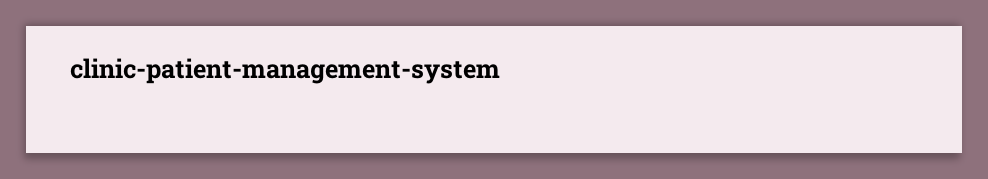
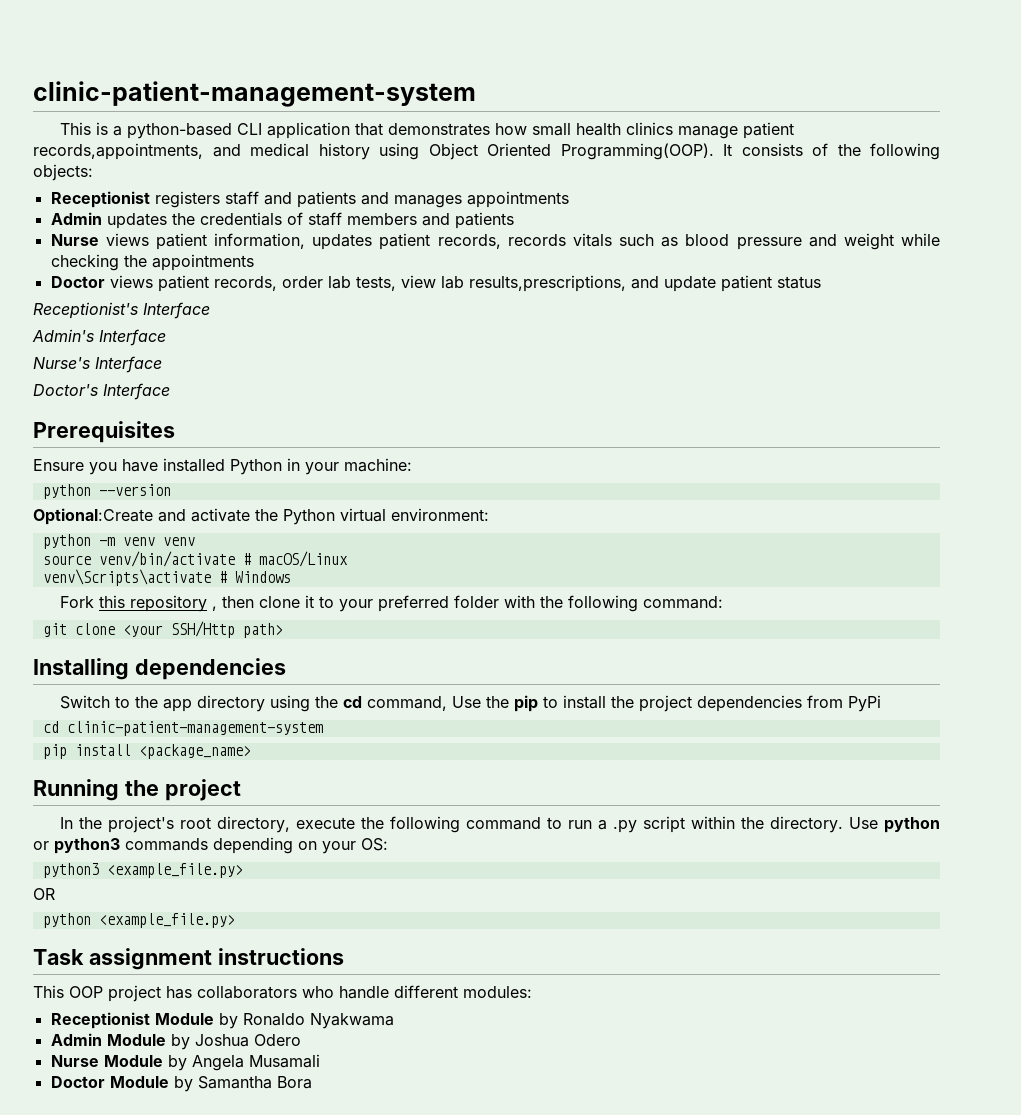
[70,58,500,84] clinic-patient-management-system -> [33,81,476,107] [60,122,795,139] [33,143,940,160] [33,164,93,181] [50,191,569,208] [50,212,514,229] [50,233,940,250] [50,254,254,271] [50,275,821,292] [33,302,210,319] [32,329,166,346] [33,356,162,373] [33,383,170,400] [33,421,175,443] [33,458,412,475] [42,484,171,499] [33,508,489,525] [42,534,195,549] [42,551,348,567] [42,569,291,586] [60,595,724,612] [42,621,283,638] [33,658,286,680] [60,695,882,712] [42,721,323,736] [42,744,251,759] [33,779,241,801] [60,816,940,833] [33,837,388,854] [42,863,243,878] [33,888,55,900] [42,913,235,928] [33,948,344,970] [33,985,532,1002] [50,1012,394,1029] [50,1033,301,1050] [50,1054,320,1071] [50,1076,312,1092] clinic-patient-management-system // This is a python-based CLI application that demonstrates how small health clinics manage patient records,appointments, and medical history using Object Oriented Programming(OOP). It consists of the following objects: // Receptionist registers staff and patients and manages appointments // Admin updates the credentials of staff members and patients // Nurse views patient information, updates patient records, records vitals such as blood pressure and weight while checking the appointments // Doctor views patient records, order lab tests, view lab results,prescriptions, and update patient status // Receptionist's Interface // Admin's Interface // Nurse's Interface // Doctor's Interface // Prerequisites // Ensure you have installed Python in your machine: // python --version // Optional:Create and activate the Python virtual environment: // python -m venv venv // source venv/bin/activate # macOS/Linux // venv\Scripts\activate # Windows // Fork this repository , then clone it to your preferred folder with the following command: // git clone <your SSH/Http path> // Installing dependencies // Switch to the app directory using the cd command, Use the pip to install the project dependencies from PyPi // cd clinic-patient-management-system // pip install <package_name> // Running the project // In the project's root directory, execute the following command to run a .py script within the directory. Use python or python3 commands depending on your OS: // python3 <example_file.py> // OR // python <example_file.py> // Task assignment instructions // This OOP project has collaborators who handle different modules: // Receptionist Module by Ronaldo Nyakwama // Admin Module by Joshua Odero // Nurse Module by Angela Musamali // Doctor Module by Samantha Bora

